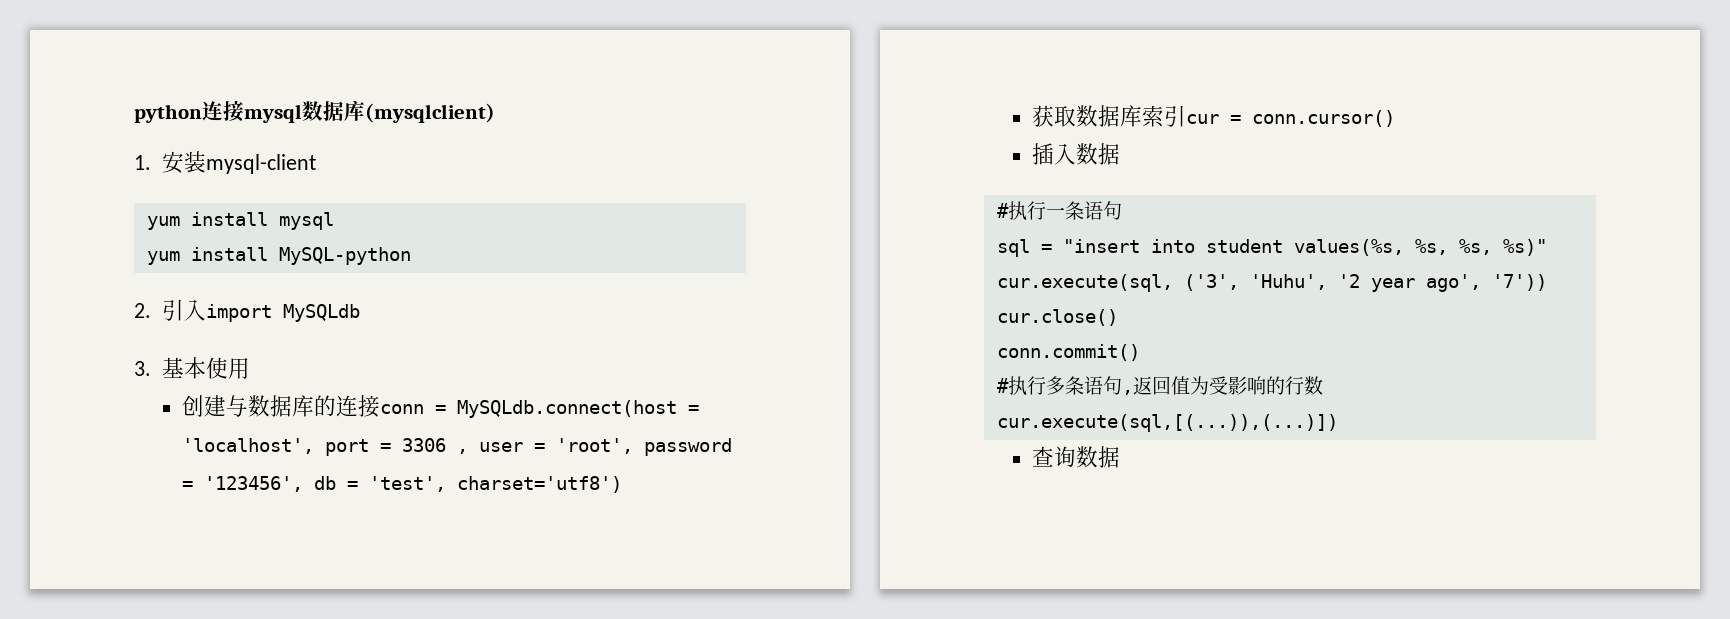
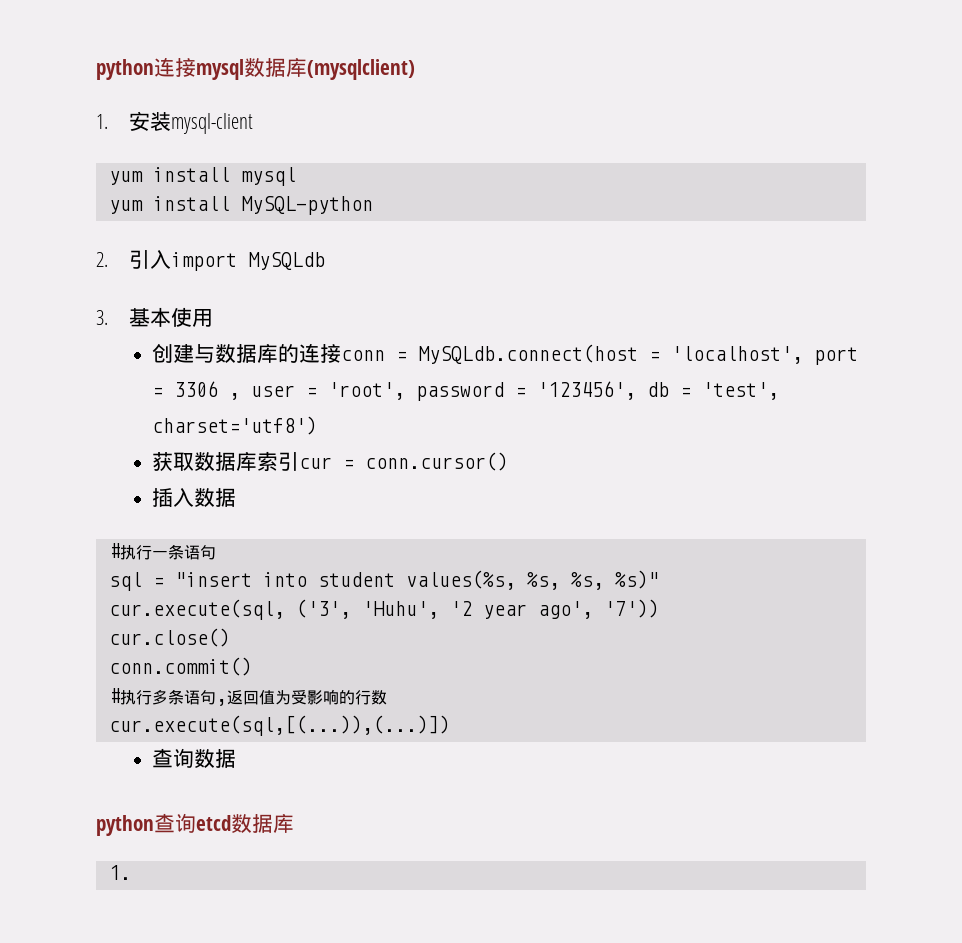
(1120, 457) none -> [96,813,294,836] [108,865,131,880] // python查询etcd数据库 // 1.

